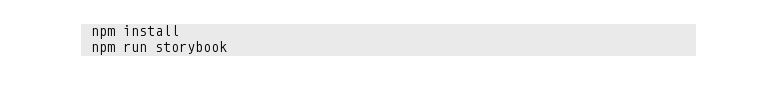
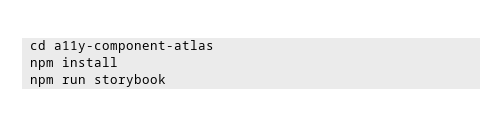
(90, 33) none -> [29,40,214,53] cd a11y-component-atlas //

